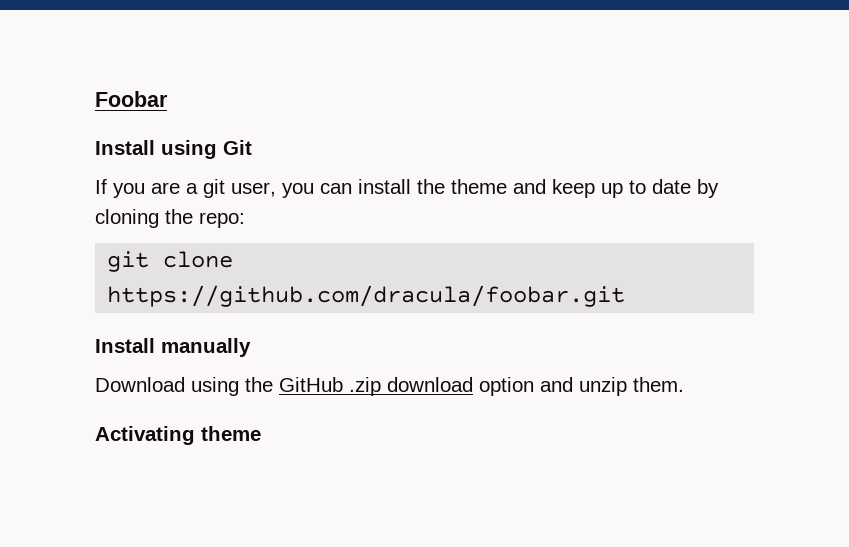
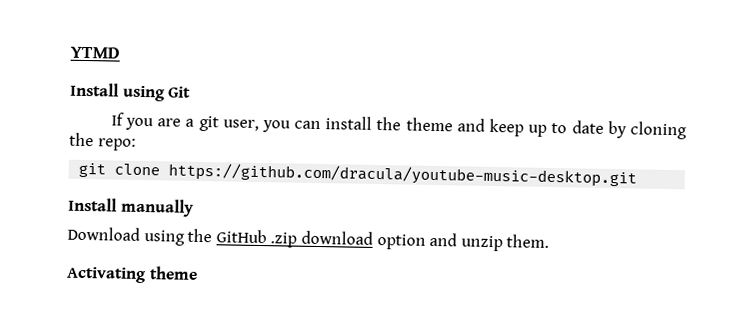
[95,91,168,107] Foobar -> [70,46,120,59] YTMD
[107,285,626,307] https://github.com/dracula/foobar.git -> [168,162,638,188] https://github.com/dracula/youtube-music-desktop.git

